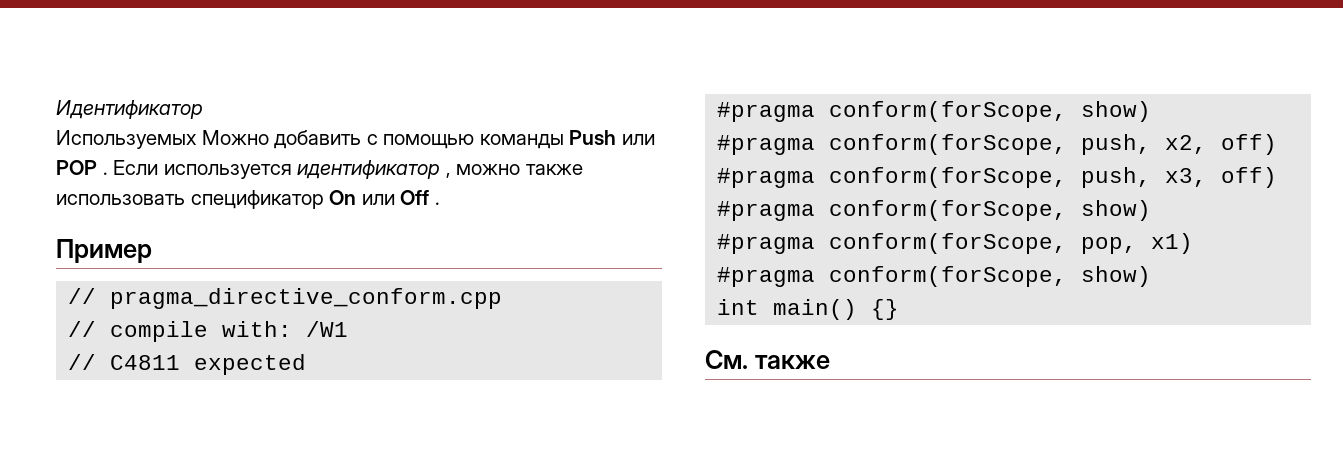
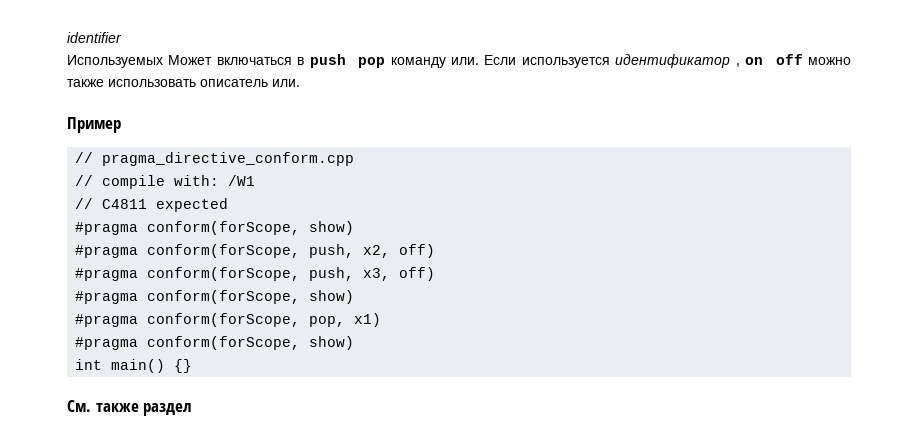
[56,100,203,119] Идентификатор -> [67,32,122,43] identifier
[201,130,655,149] [56,160,108,175] Можно добавить с помощью команды Push или POP . -> [168,54,479,68] Может включаться в push pop команду или.
(451, 175) none -> [745,54,803,65] on off
[190,190,440,209] спецификатор On или Off . -> [200,79,300,87] описатель или.
(830, 362) none -> [143,403,193,416] раздел

